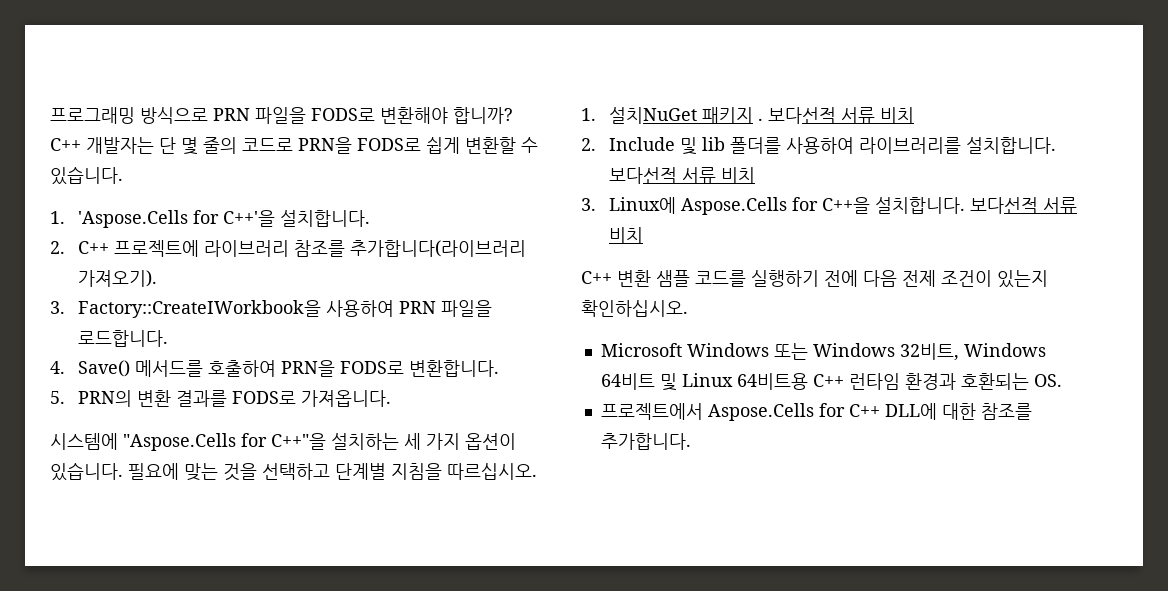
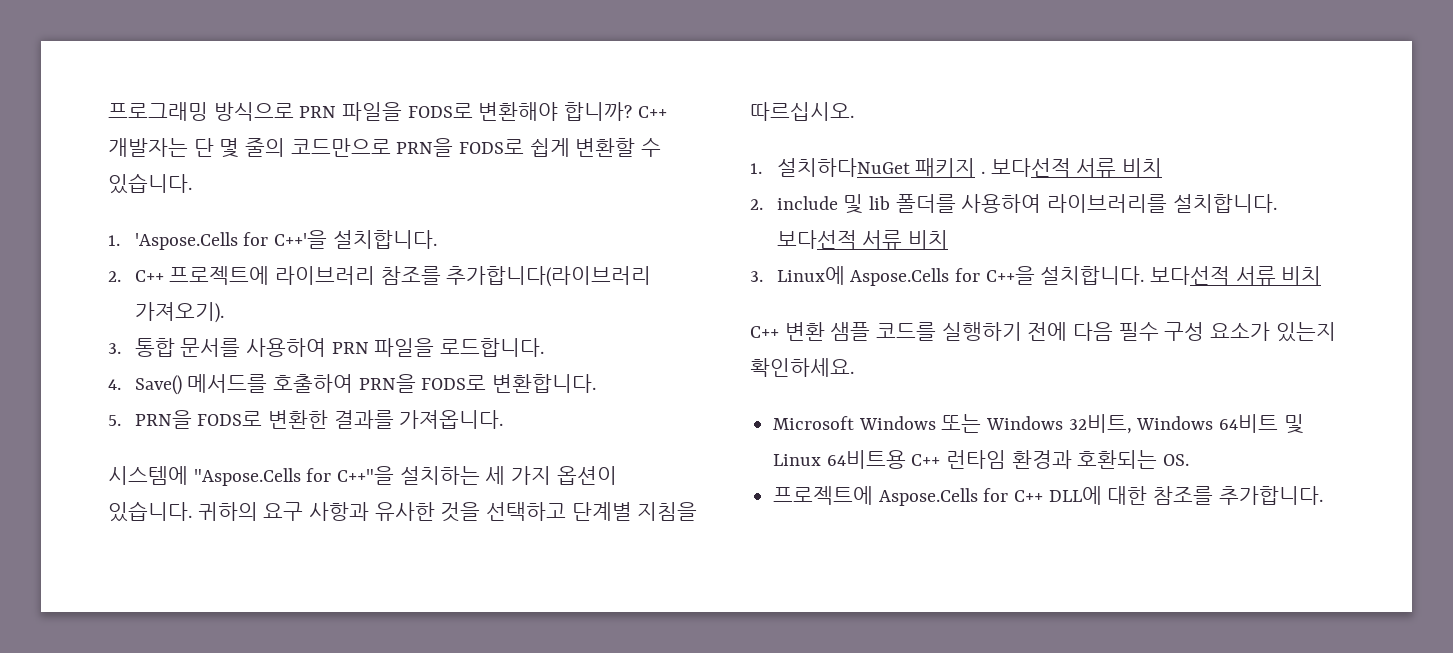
[242,138,293,151] 코드로 -> [290,138,391,157] 코드만으로
[78,300,322,318] Factory::CreateIWorkbook을 -> [134,338,241,357] 통합 문서를
[78,390,297,407] PRN의 변환 결과를 FODS로 -> [134,410,394,429] PRN을 FODS로 변환한 결과를
[128,463,218,481] 필요에 맞는 -> [197,502,435,521] 귀하의 요구 사항과 유사한
[609,107,698,124] 설치NuGet -> [776,158,910,177] 설치하다NuGet
[609,137,676,151] Include -> [776,196,838,210] include
[902,270,1048,288] [581,300,688,317] 전제 조건이 있는지 확인하십시오. -> [1118,322,1336,342] [750,358,854,377] 필수 구성 요소가 있는지 확인하세요.
[600,403,703,420] 프로젝트에서 -> [773,486,874,505] 프로젝트에

